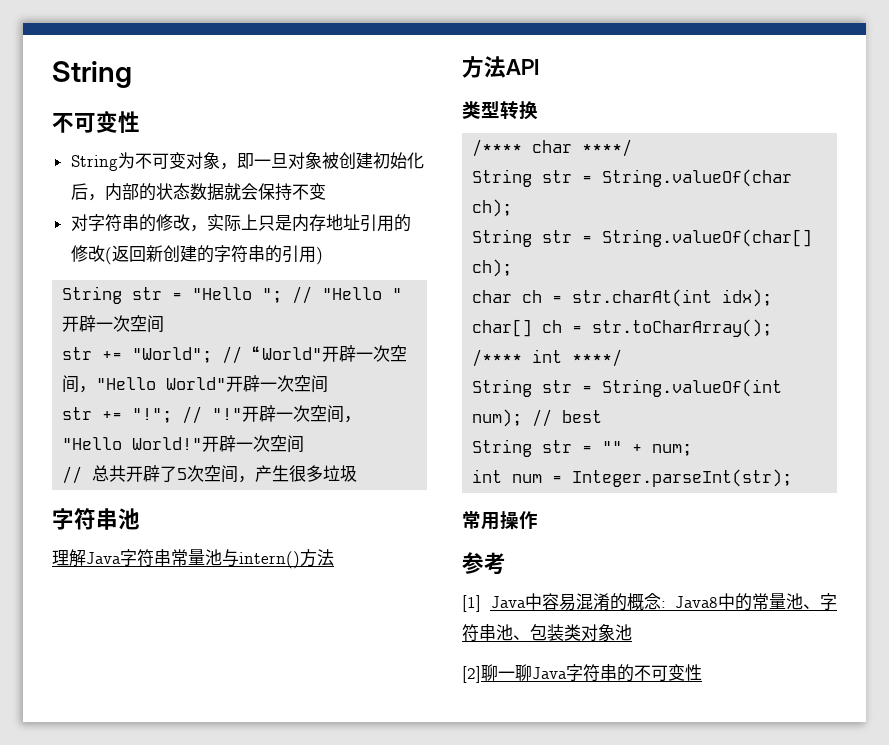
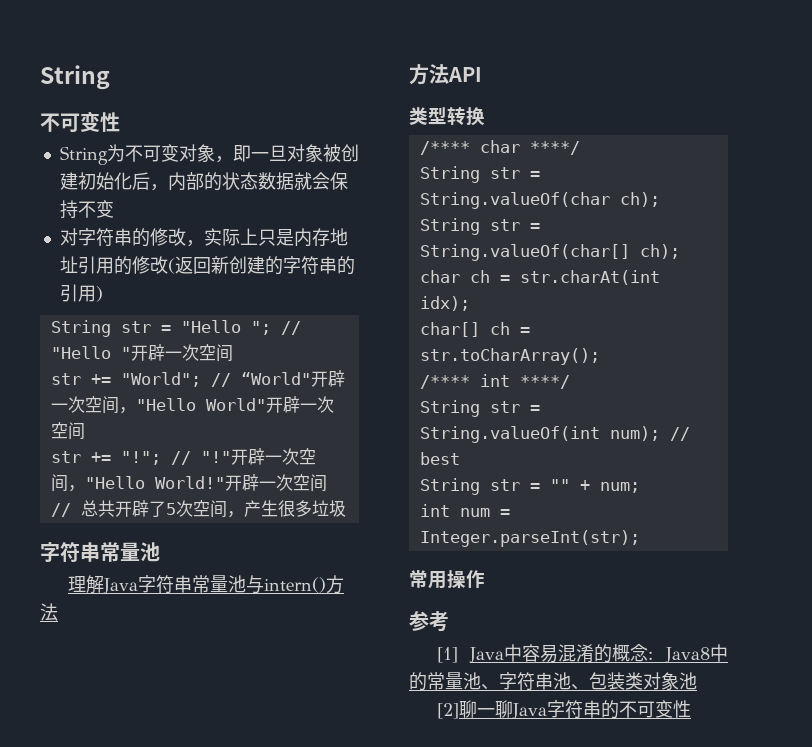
(118, 519) none -> [100,542,140,562] 常量

